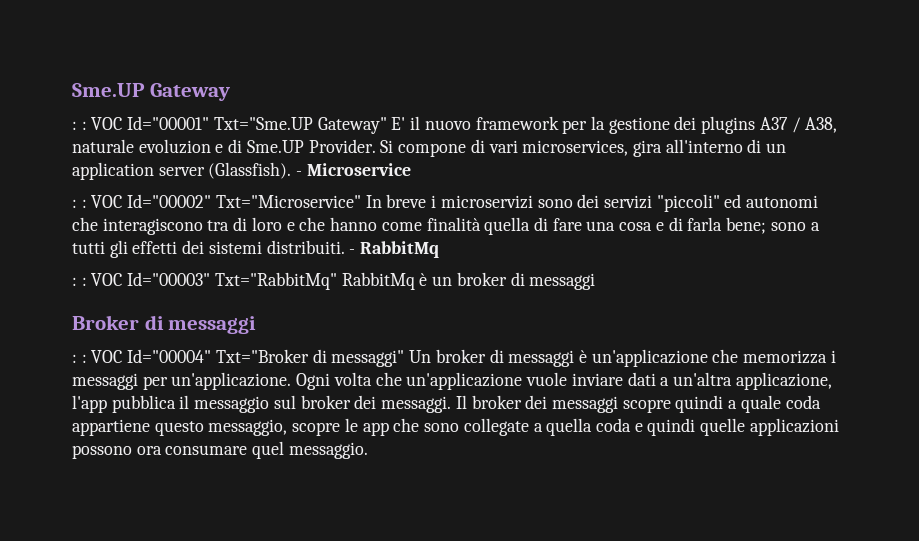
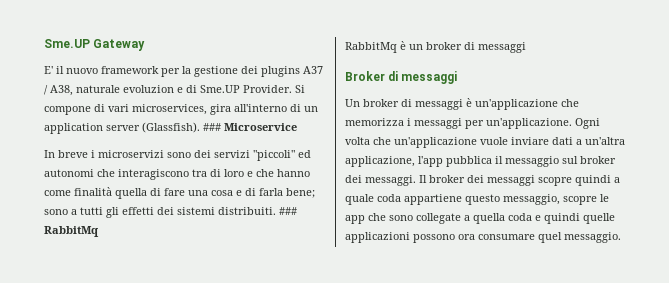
[72,116,387,134] : : VOC Id="00001" Txt="Sme.UP Gateway" -> (146, 45) none
[296,171,303,176] - -> [203,123,221,131] ###
[72,194,361,208] : : VOC Id="00002" Txt="Microservice" -> (297, 127) none
[349,249,356,254] - -> [279,207,297,215] ###
[72,272,337,290] : : VOC Id="00003" Txt="RabbitMq" -> (99, 231) none
[72,349,405,367] : : VOC Id="00004" Txt="Broker di messaggi" -> (458, 77) none

